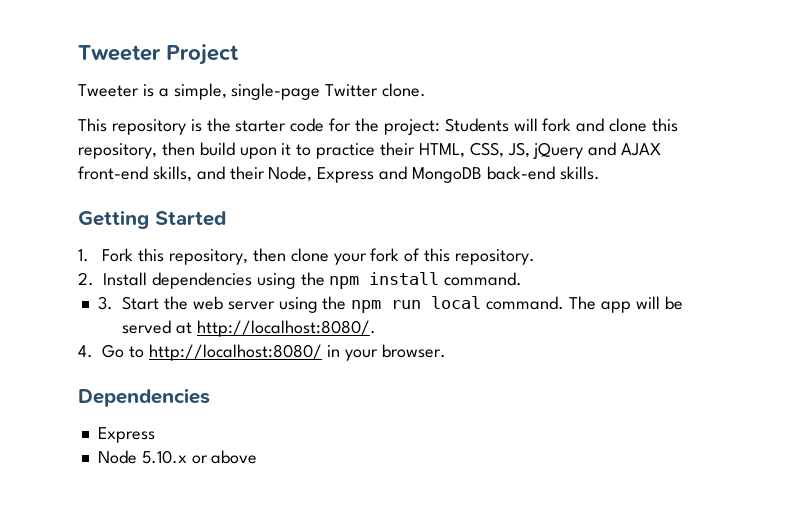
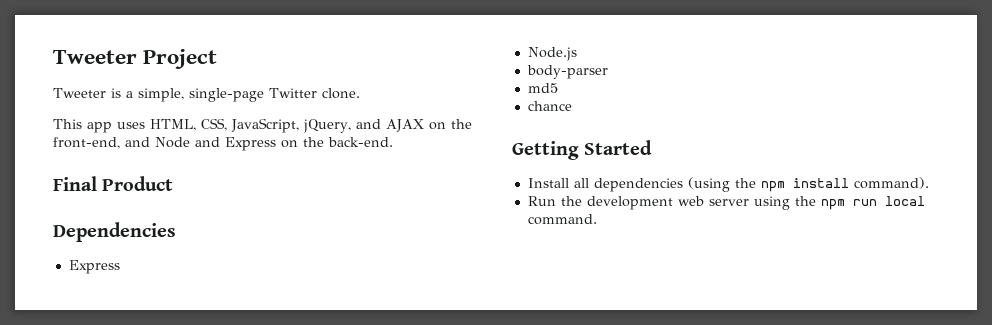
[111,118,679,135] [78,142,662,159] [78,166,600,183] [78,210,226,229] [78,248,536,265] [78,272,523,289] [97,296,188,310] repository is the starter code for the project: Students will fork and clone this repository, then build upon it to practice their HTML, CSS, JS, jQuery and AJAX front-end skills, and their Node, Express and MongoDB back-end skills. // Getting Started // 1. Fork this repository, then clone your fork of this repository. // 2. Install dependencies using the npm install command. // 3. Start the -> [87,118,472,133] [53,137,393,151] [53,176,174,191] [53,222,176,242] [68,260,120,274] [527,47,577,61] [526,65,608,79] [527,83,558,93] [527,101,572,111] [512,140,653,160] [527,177,929,192] [527,196,673,210] app uses HTML, CSS, JavaScript, jQuery, and AJAX on the front-end, and Node and Express on the back-end. // Final Product // Dependencies // Express // Node.js // body-parser // md5 // chance // Getting Started // Install all dependencies (using the npm install command). // Run the development
[568,296,683,313] [122,320,376,337] [78,344,446,361] [78,388,210,407] [97,427,155,443] [97,450,258,464] The app will be served at http://localhost:8080/. // 4. Go to http://localhost:8080/ in your browser. // Dependencies // Express // Node 5.10.x or above -> (597, 219) none

